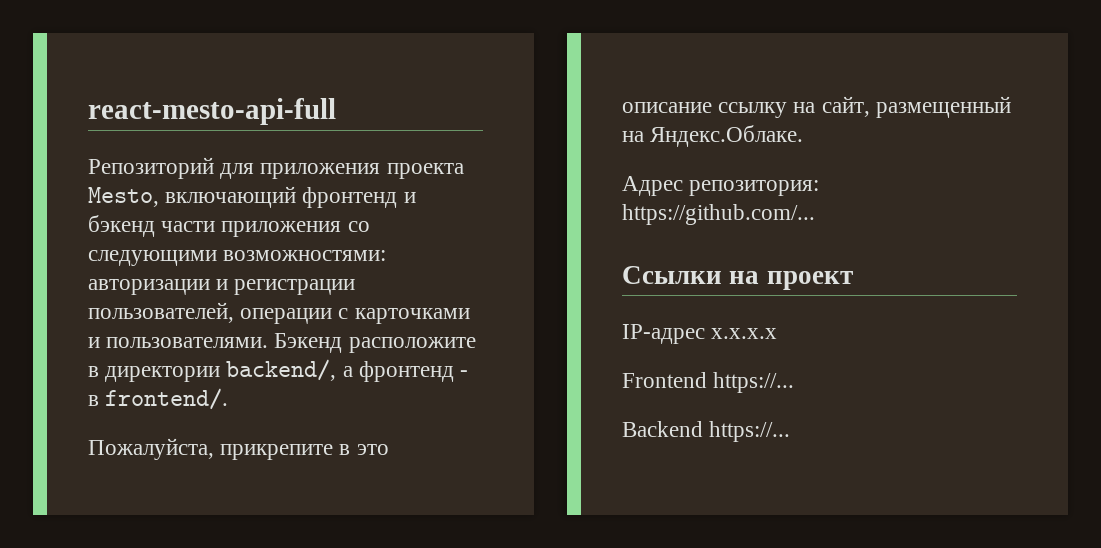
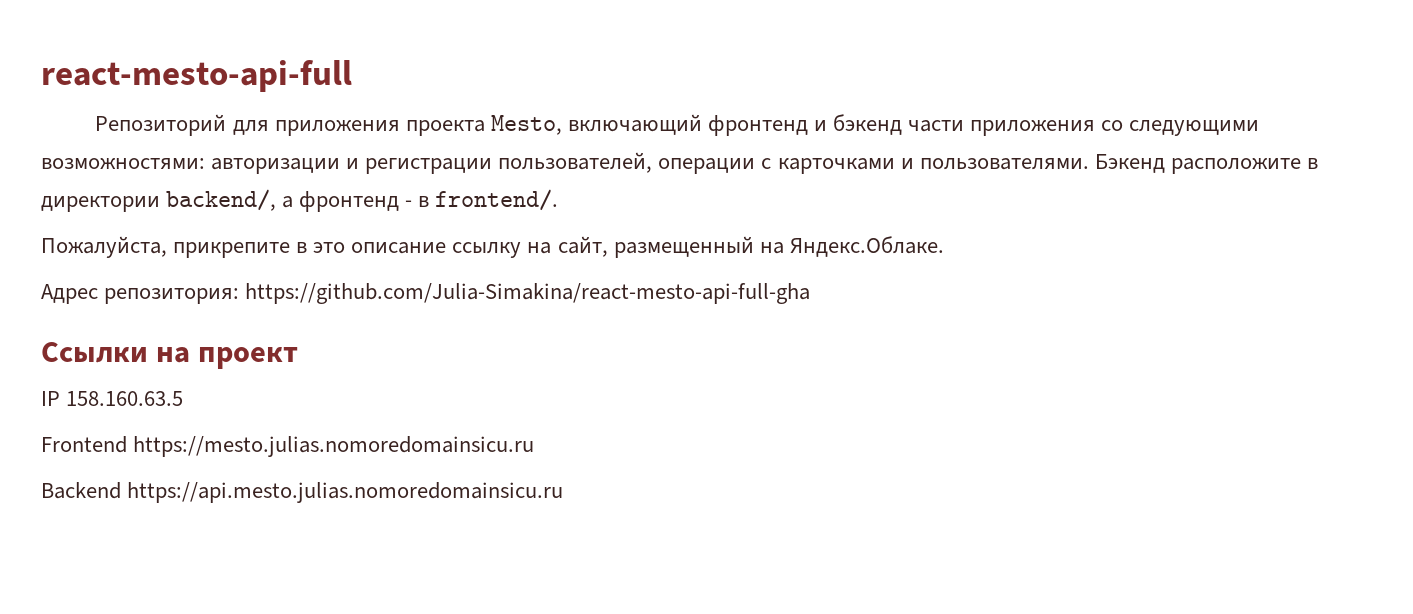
[622,204,815,225] https://github.com/... -> [245,283,811,304] https://github.com/Julia-Simakina/react-mesto-api-full-gha
[622,324,778,344] IP-адрес x.x.x.x -> [41,391,184,406] IP 158.160.63.5
[713,372,795,393] https://... -> [133,436,535,457] https://mesto.julias.nomoredomainsicu.ru
[709,421,791,442] https://... -> [127,482,564,503] https://api.mesto.julias.nomoredomainsicu.ru

